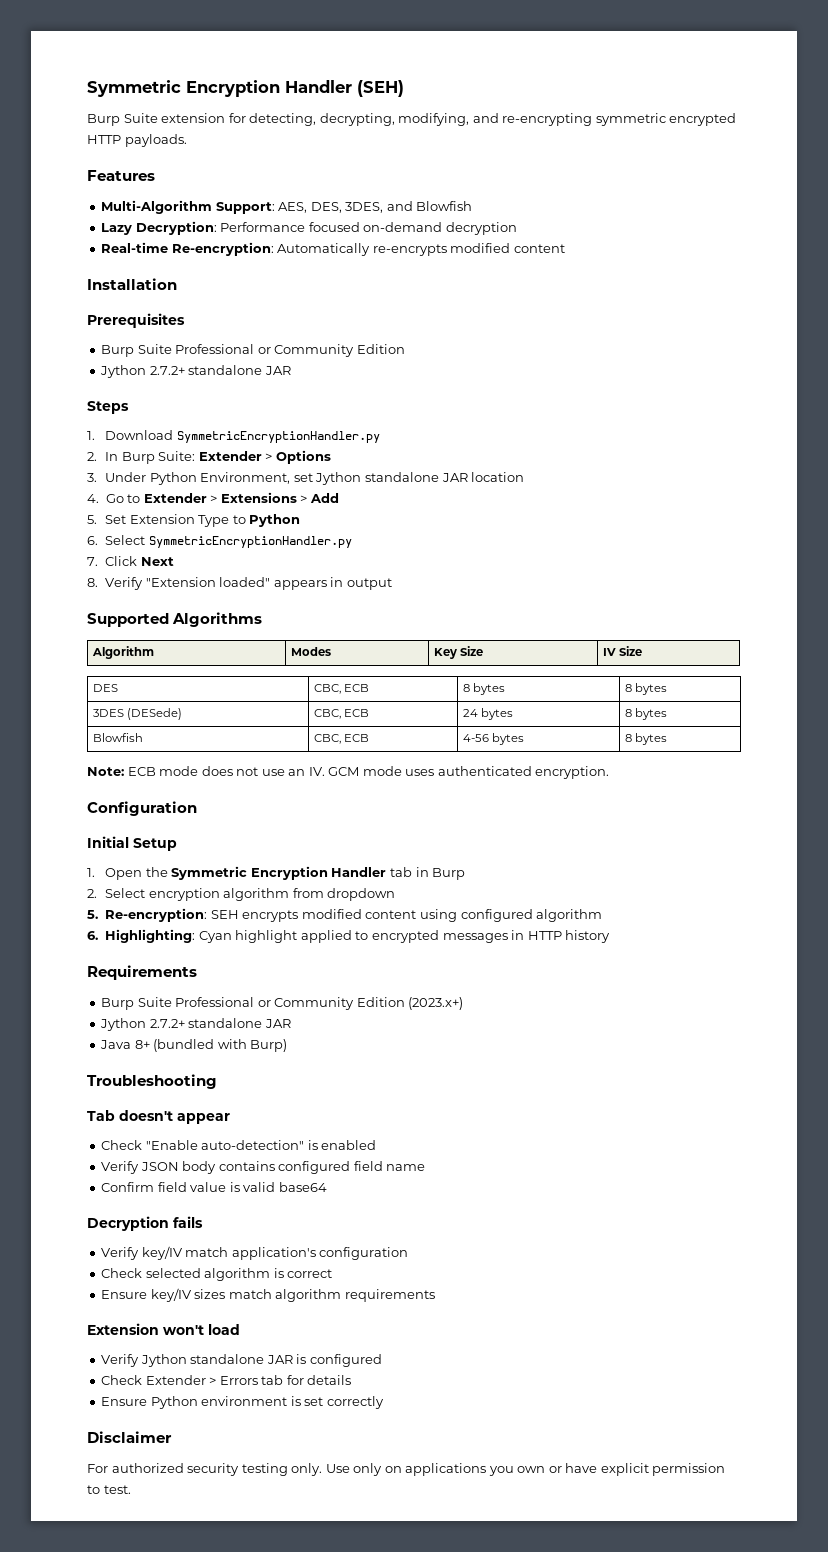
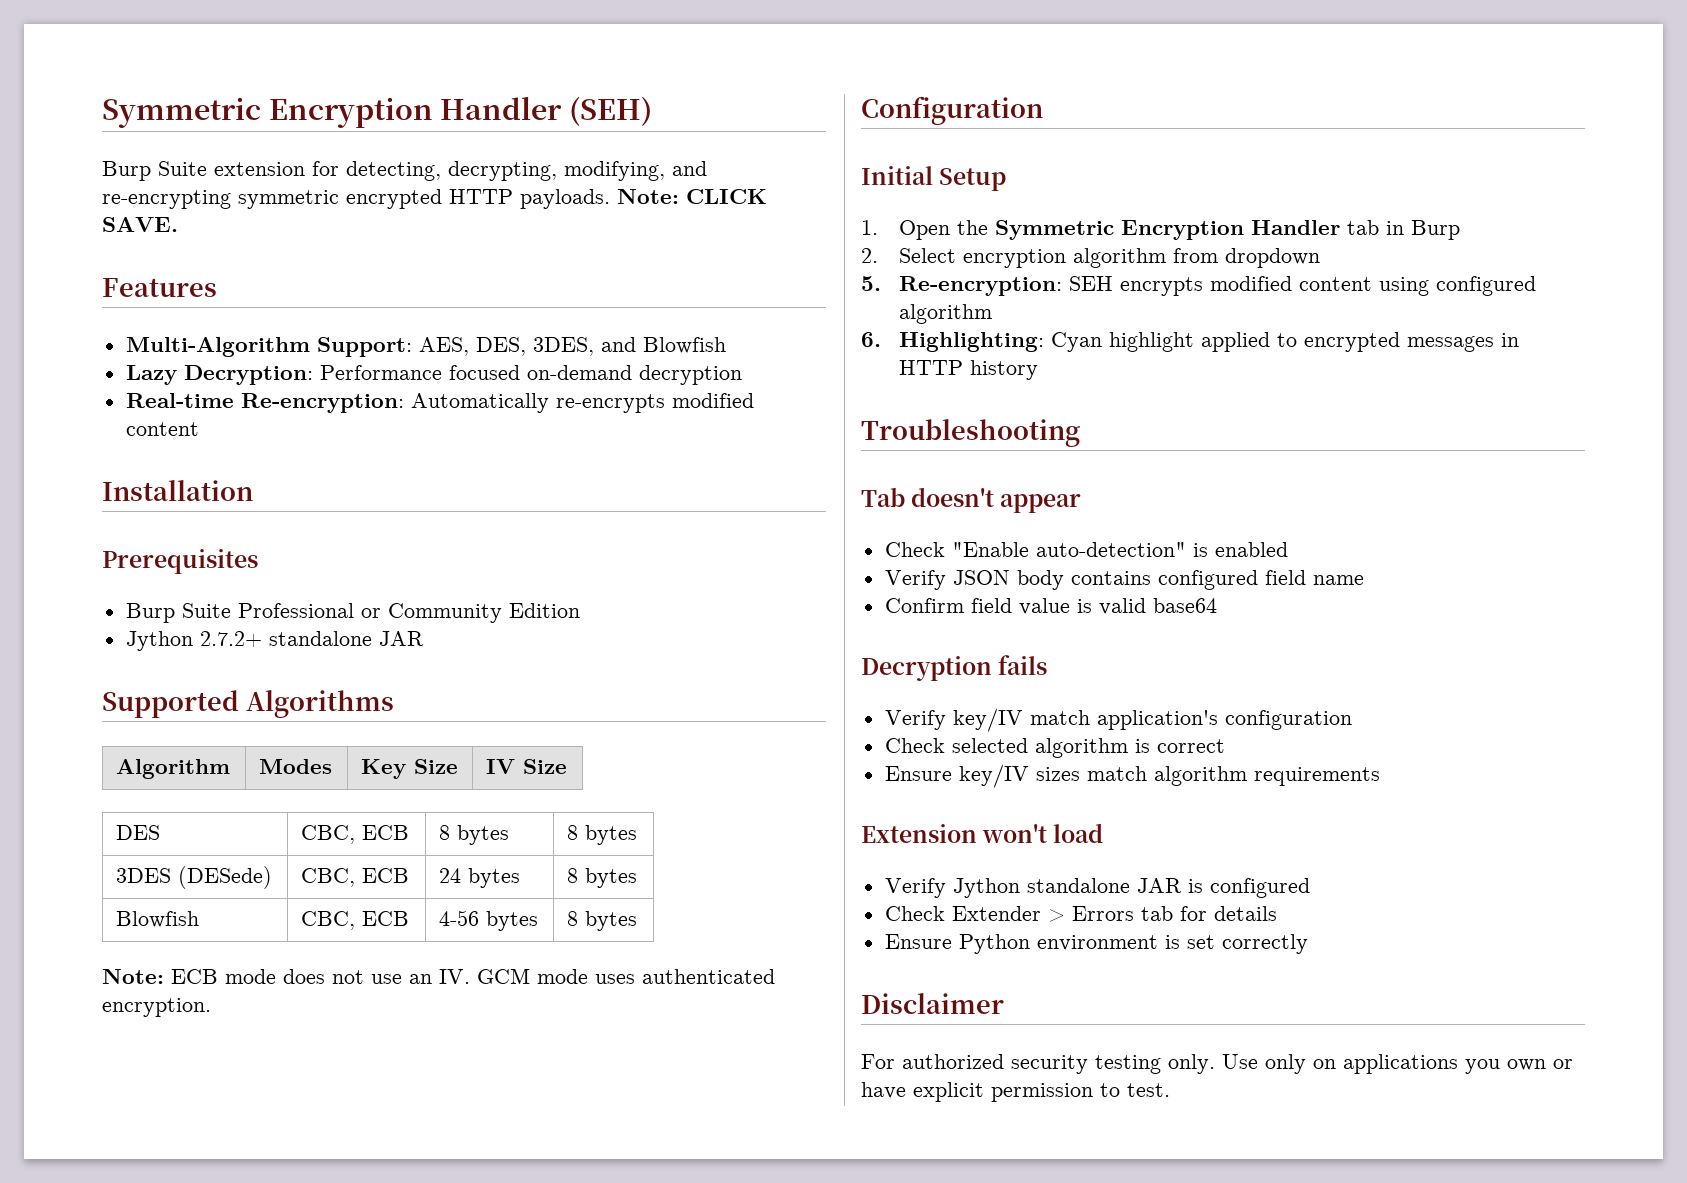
(187, 140) none -> [617,189,767,204] [102,217,178,232] Note: CLICK SAVE.
[87,401,129,414] [87,430,380,443] [87,450,331,464] [87,472,525,485] [87,492,339,503] [87,514,301,527] [87,535,352,548] [87,556,174,566] [87,577,392,590] // Steps // 1. Download SymmetricEncryptionHandler.py // 2. In Burp Suite: Extender > Options // 3. Under Python Environment, set Jython standalone JAR location // 4. Go to Extender > Extensions > Add // 5. Set Extension Type to Python // 6. Select SymmetricEncryptionHandler.py // 7. Click Next // 8. Verify "Extension loaded" appears in output -> (424, 638) none
[87,965,197,980] [101,997,464,1010] [100,1018,291,1031] [100,1039,288,1052] // Requirements // Burp Suite Professional or Community Edition (2023.x+) // Jython 2.7.2+ standalone JAR // Java 8+ (bundled with Burp) -> (1038, 370) none

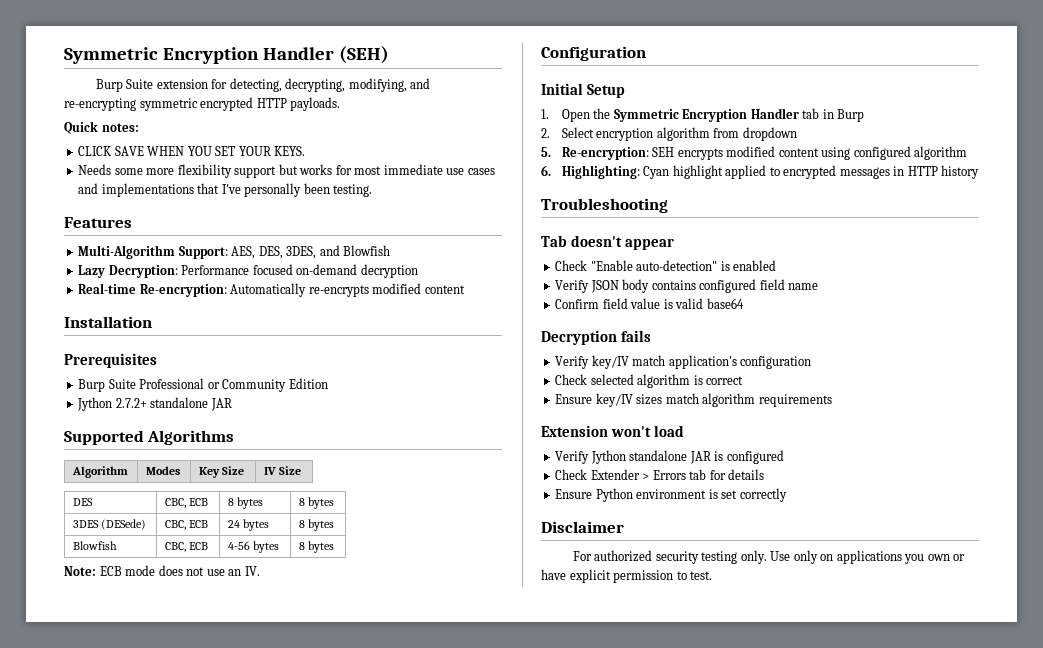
[617,189,767,204] [102,217,178,232] Note: CLICK SAVE. -> [64,121,139,134] [78,146,306,156] [78,164,495,178] [78,183,373,197] // Quick notes: // CLICK SAVE WHEN YOU SET YOUR KEYS. // Needs some more flexibility support but works for most immediate use cases and implementations that I've personally been testing.
[477,968,775,984] [102,998,211,1017] GCM mode uses authenticated encryption. -> (260, 571) none

